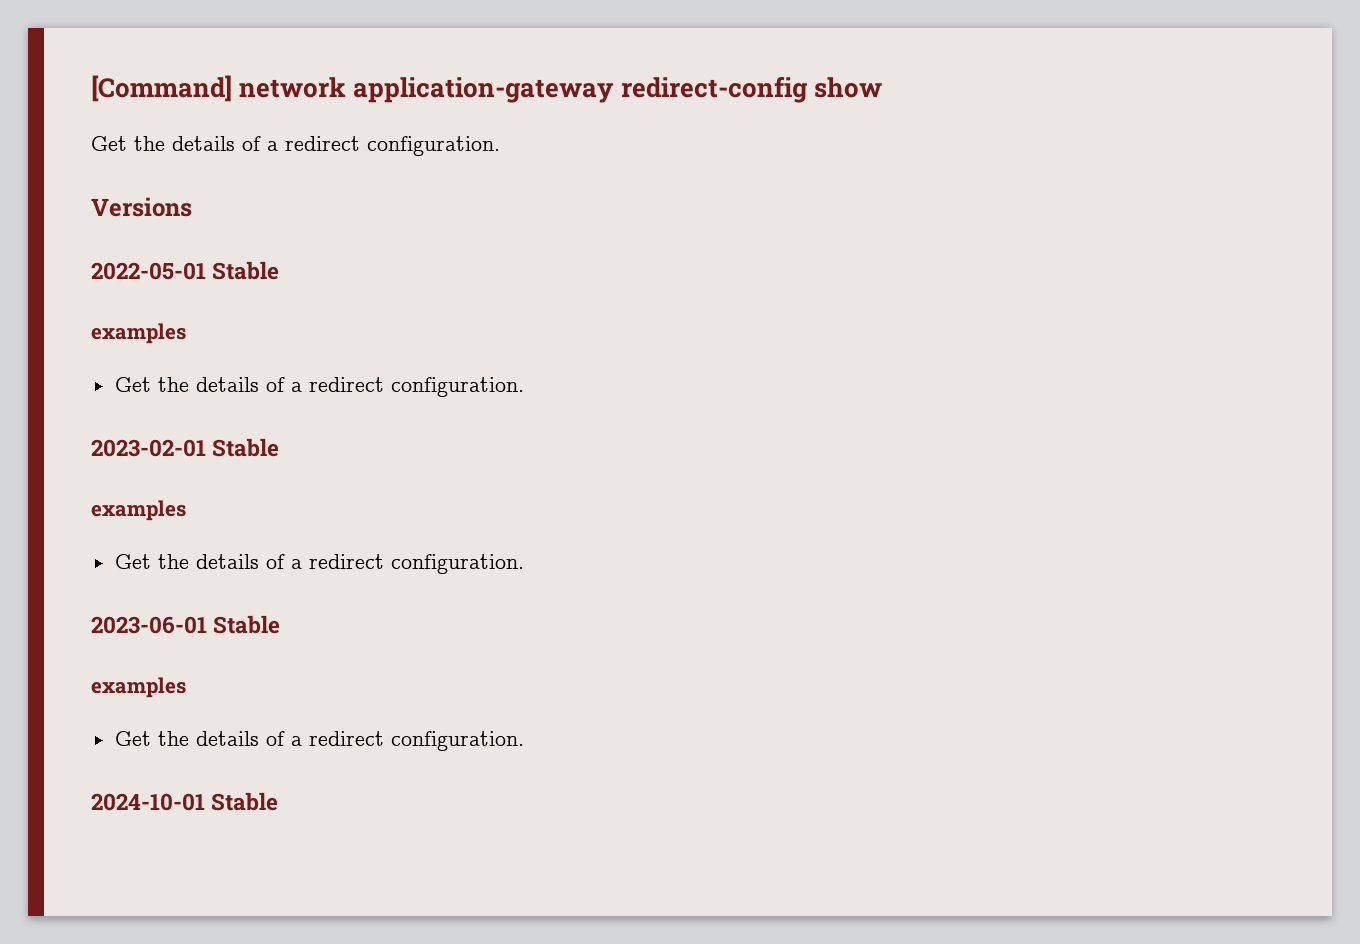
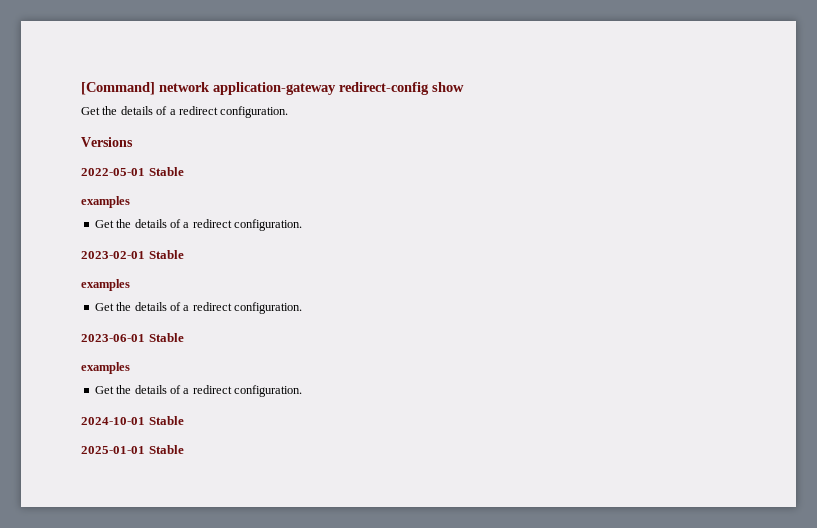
(279, 801) none -> [81,445,184,454] // 2025-01-01 Stable

